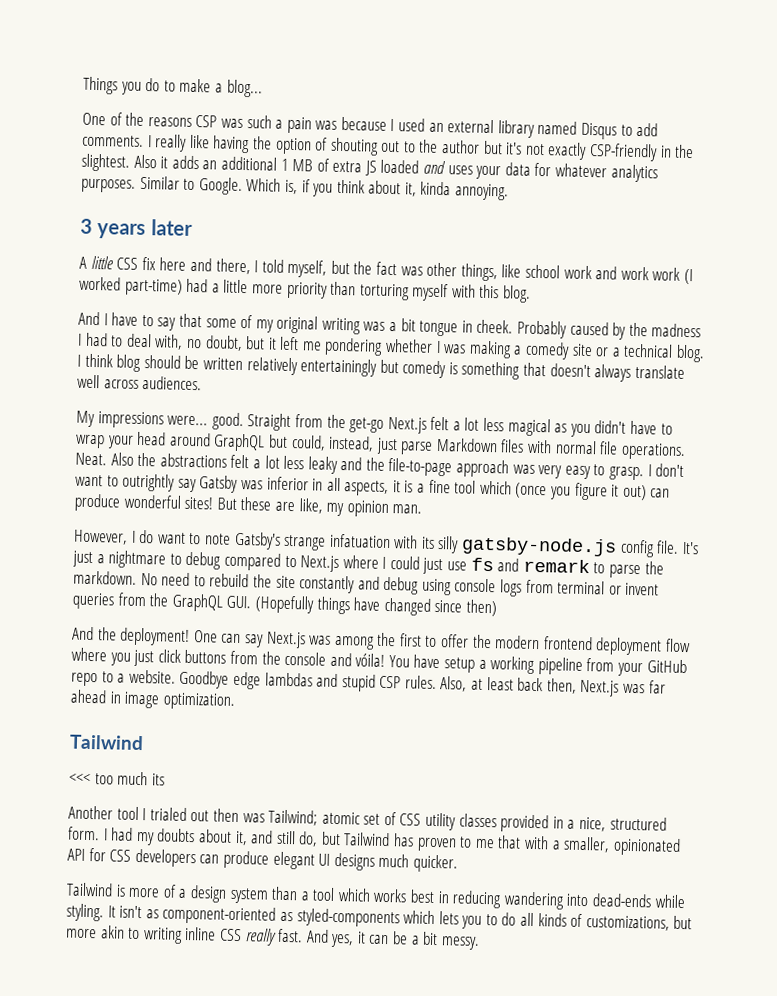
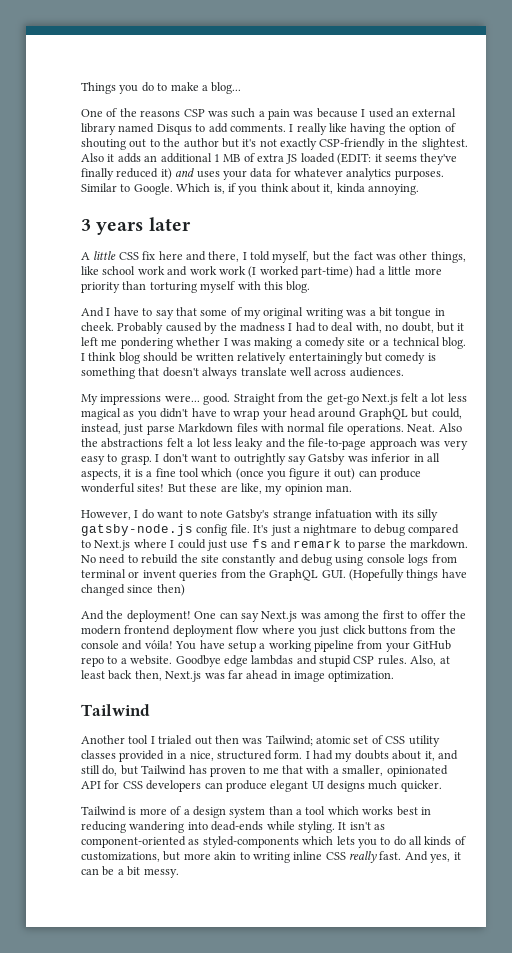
(420, 166) none -> [337,153,458,165] [81,168,172,180] (EDIT: it seems they've finally reduced it)
[69,771,165,786] // <<< too much its -> (150, 710) none

